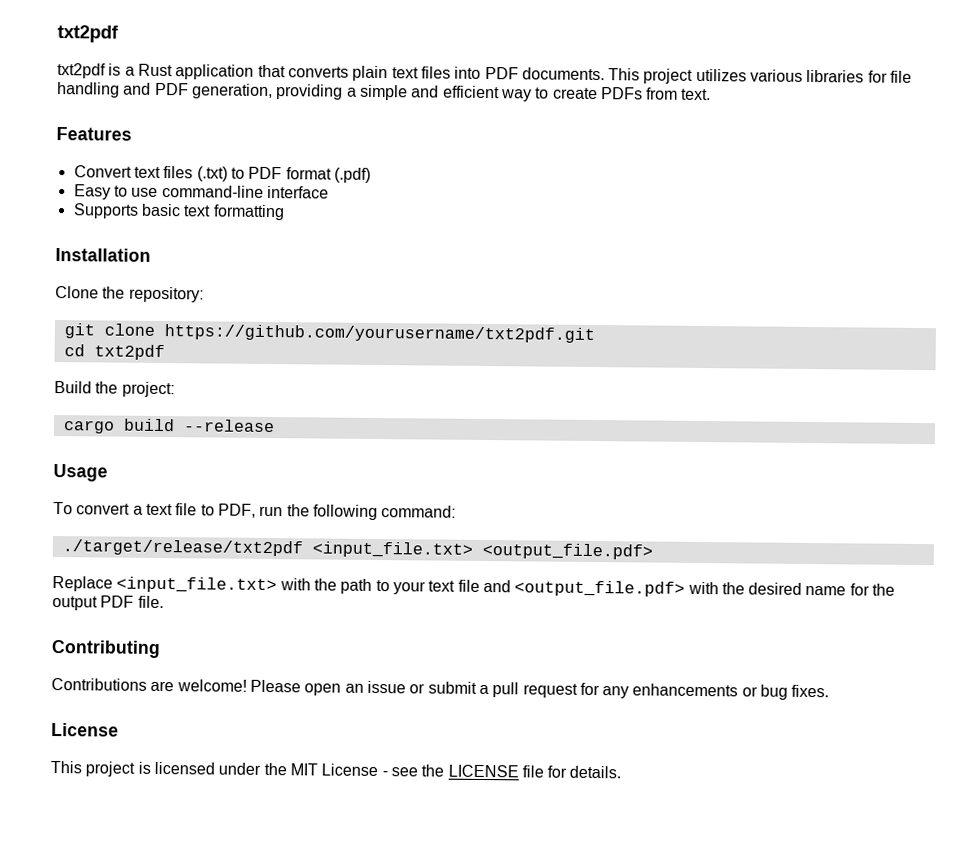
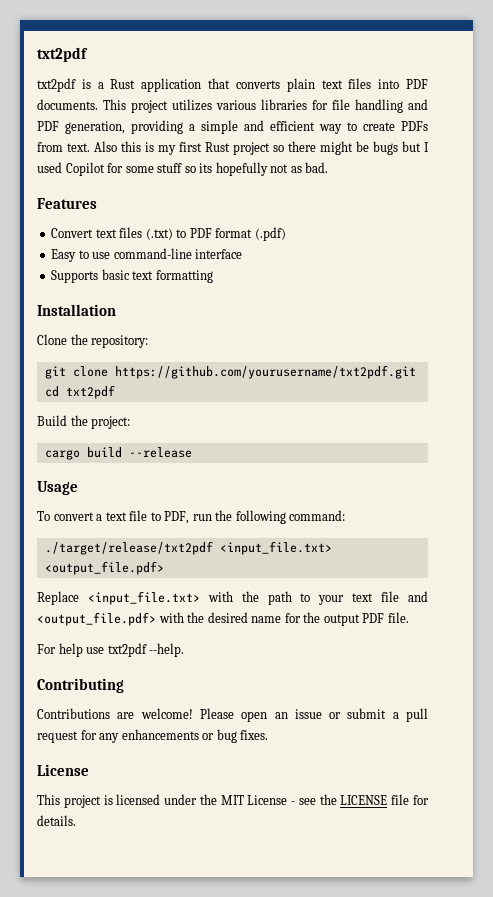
(712, 94) none -> [94,141,429,155] [37,162,329,176] Also this is my first Rust project so there might be bugs but I used Copilot for some stuff so its hopefully not as bad.
(164, 602) none -> [37,643,185,657] // For help use txt2pdf --help.

